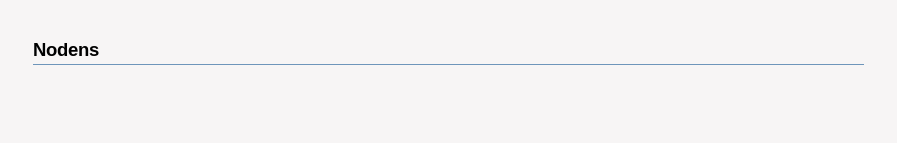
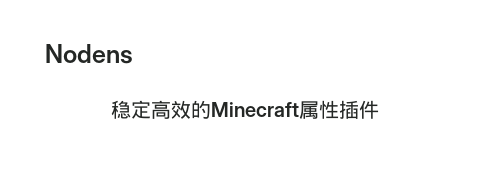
(99, 49) none -> [110,100,379,119] // 稳定高效的Minecraft属性插件

